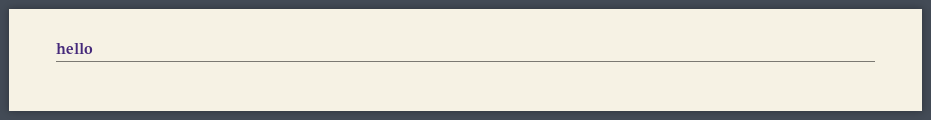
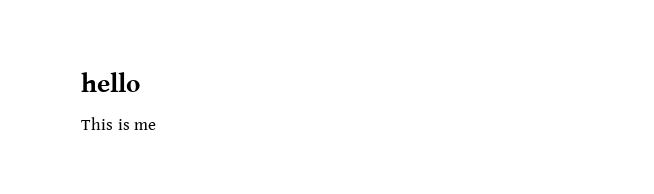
(93, 48) none -> [81,117,157,130] // This is me

